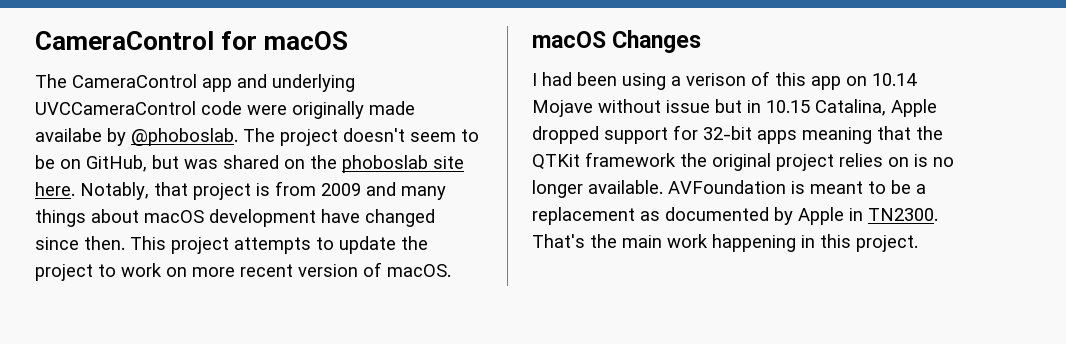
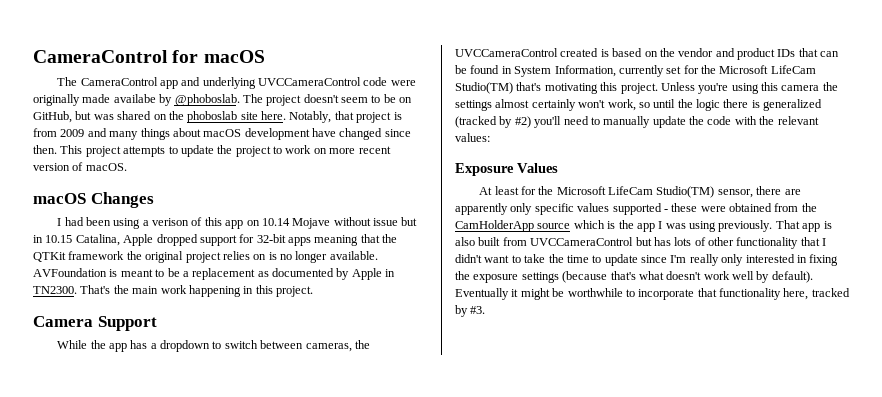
(918, 243) none -> [33,316,157,331] [57,340,370,352] [455,48,840,60] [455,65,816,77] [455,82,838,94] [455,99,823,111] [455,116,819,128] [455,133,490,142] [455,163,558,176] [479,186,801,198] [455,203,817,215] [455,220,832,232] [455,237,827,249] [455,254,839,266] [455,271,813,283] [455,288,850,300] [455,305,486,317] // Camera Support // While the app has a dropdown to switch between cameras, the UVCCameraControl created is based on the vendor and product IDs that can be found in System Information, currently set for the Microsoft LifeCam Studio(TM) that's motivating this project. Unless you're using this camera the settings almost certainly won't work, so until the logic there is generalized (tracked by #2) you'll need to manually update the code with the relevant values: // Exposure Values // At least for the Microsoft LifeCam Studio(TM) sensor, there are apparently only specific values supported - these were obtained from the CamHolderApp source which is the app I was using previously. That app is also built from UVCCameraControl but has lots of other functionality that I didn't want to take the time to update since I'm really only interested in fixing the exposure settings (because that's what doesn't work well by default). Eventually it might be worthwhile to incorporate that functionality here, tracked by #3.

